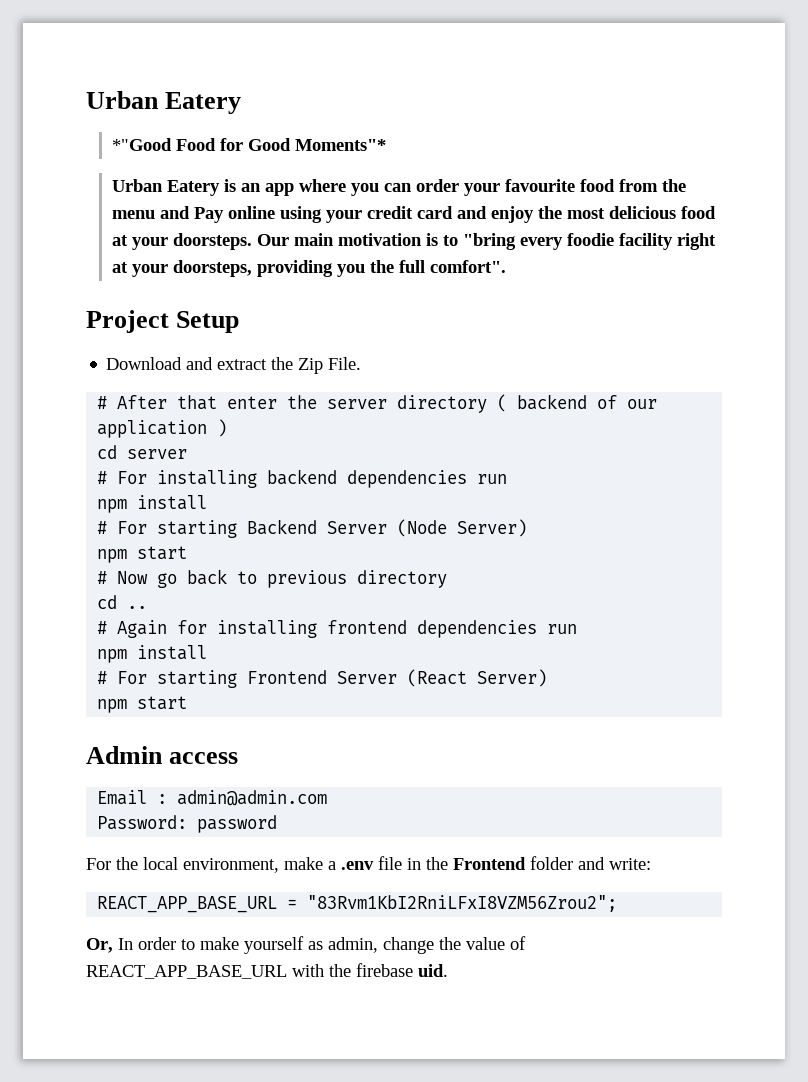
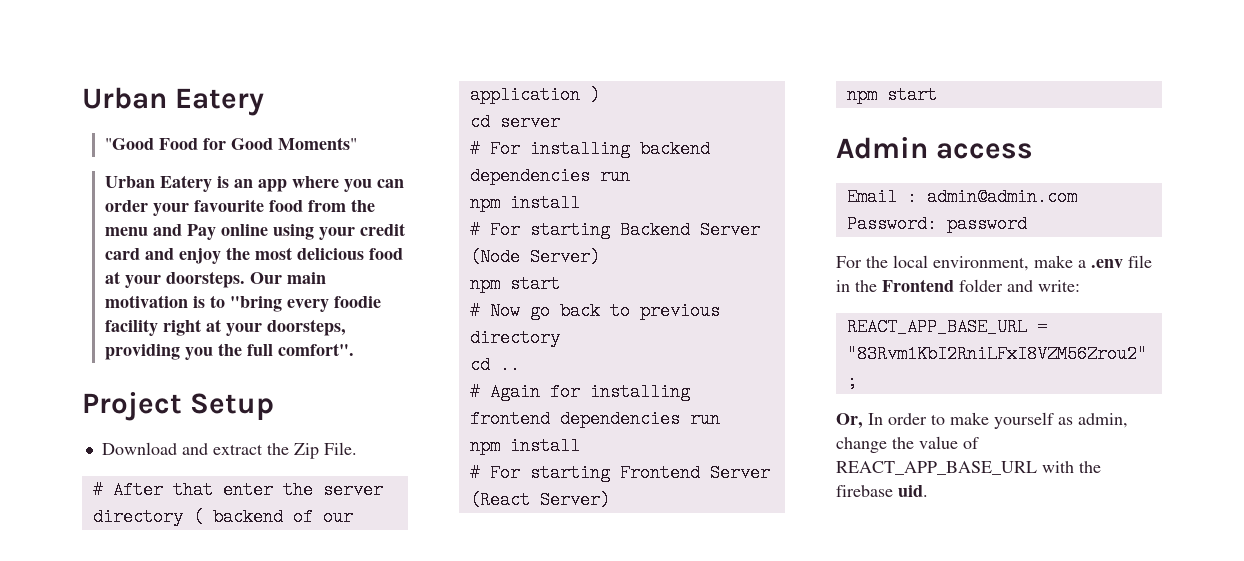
[112,138,173,151] *"Good -> [104,138,154,150] "Good
[295,139,387,151] Moments"* -> [277,137,357,150] Moments"

